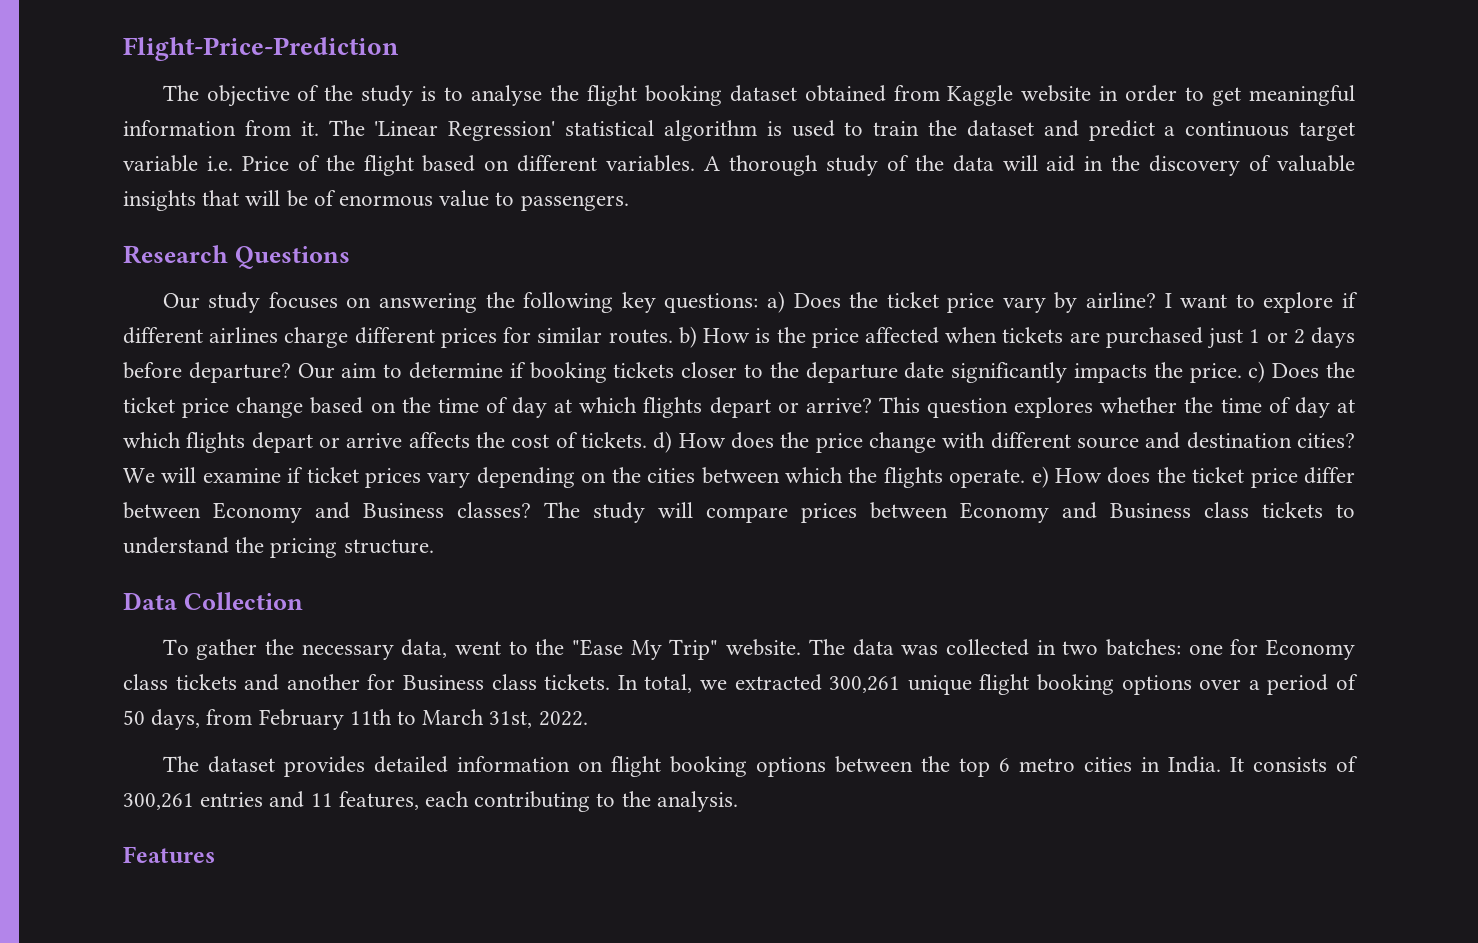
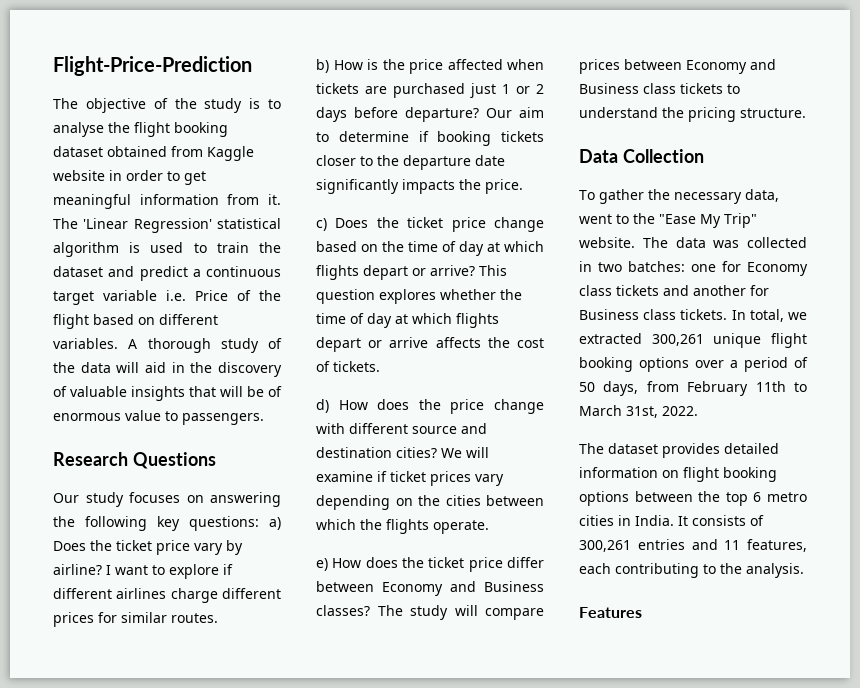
(673, 336) none -> (218, 618) //
(1242, 373) none -> (523, 186) //
(647, 440) none -> (380, 366) //
(1026, 478) none -> (489, 527) //

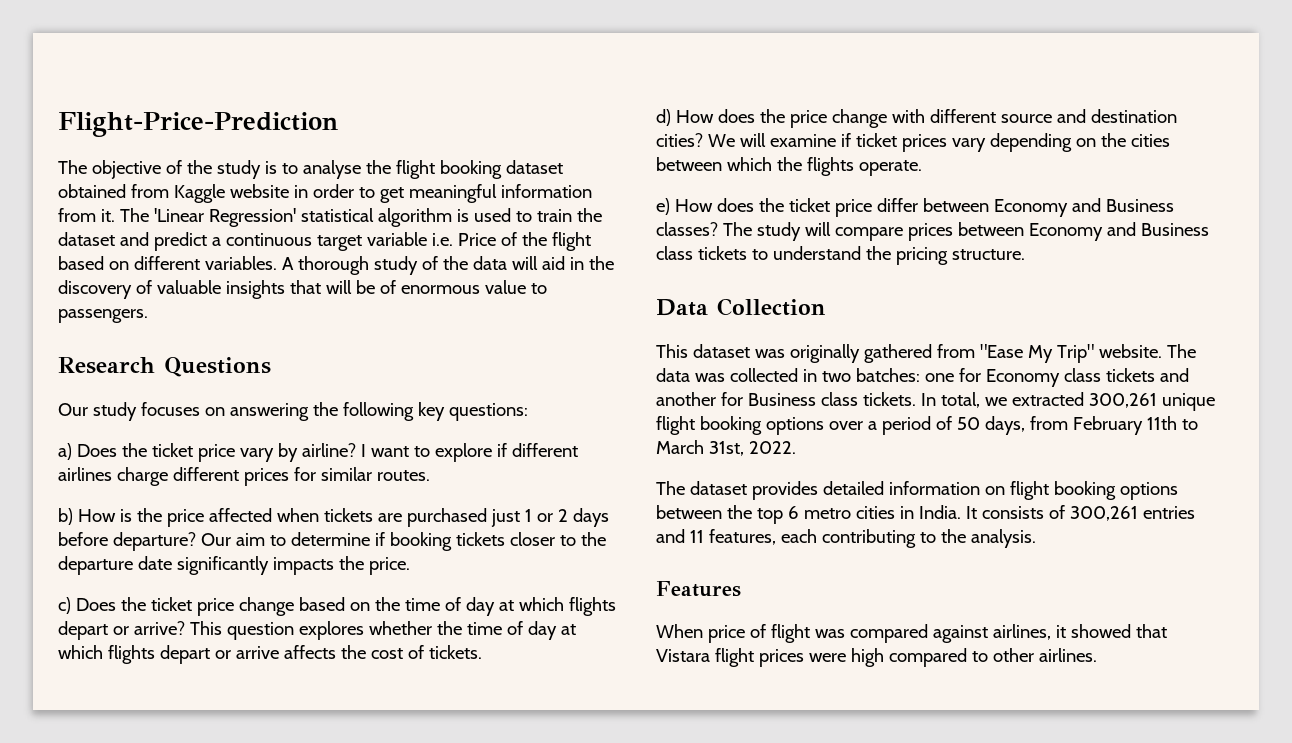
(259, 523) none -> (528, 412) //
[579,189,779,204] [579,213,655,224] To gather the necessary data, went to the -> [656,344,975,363] This dataset was originally gathered from
(642, 612) none -> [656,624,1167,643] [656,648,1097,667] // When price of flight was compared against airlines, it showed that Vistara flight prices were high compared to other airlines.

